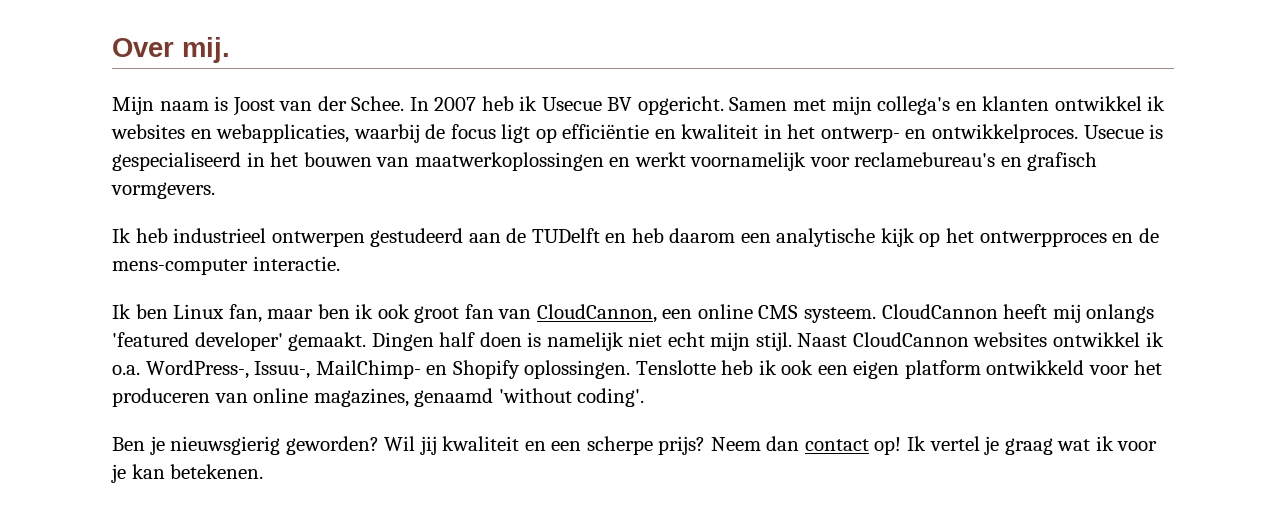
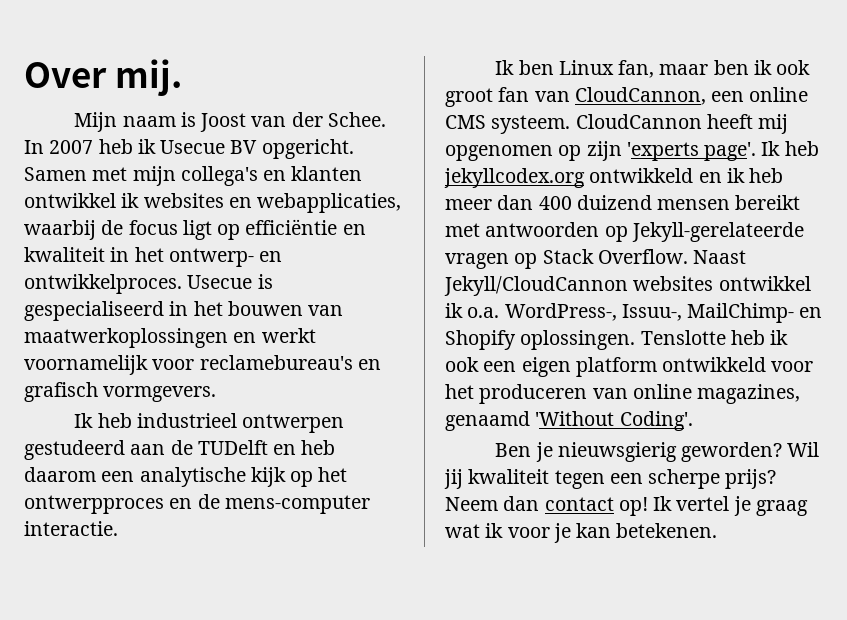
[1086,304,1155,323] [112,332,969,351] onlangs 'featured developer' gemaakt. Dingen half doen is namelijk niet echt mijn stijl. Naast CloudCannon -> [445,141,819,161] [444,168,784,188] [445,195,801,210] [445,222,804,242] [445,249,747,269] [444,276,628,296] opgenomen op zijn 'experts page'. Ik heb jekyllcodex.org ontwikkeld en ik heb meer dan 400 duizend mensen bereikt met antwoorden op Jekyll-gerelateerde vragen op Stack Overflow. Naast Jekyll/CloudCannon
[498,388,645,407] 'without coding'. -> [535,411,693,431] 'Without Coding'.
[524,441,546,451] en -> [554,470,605,489] tegen

